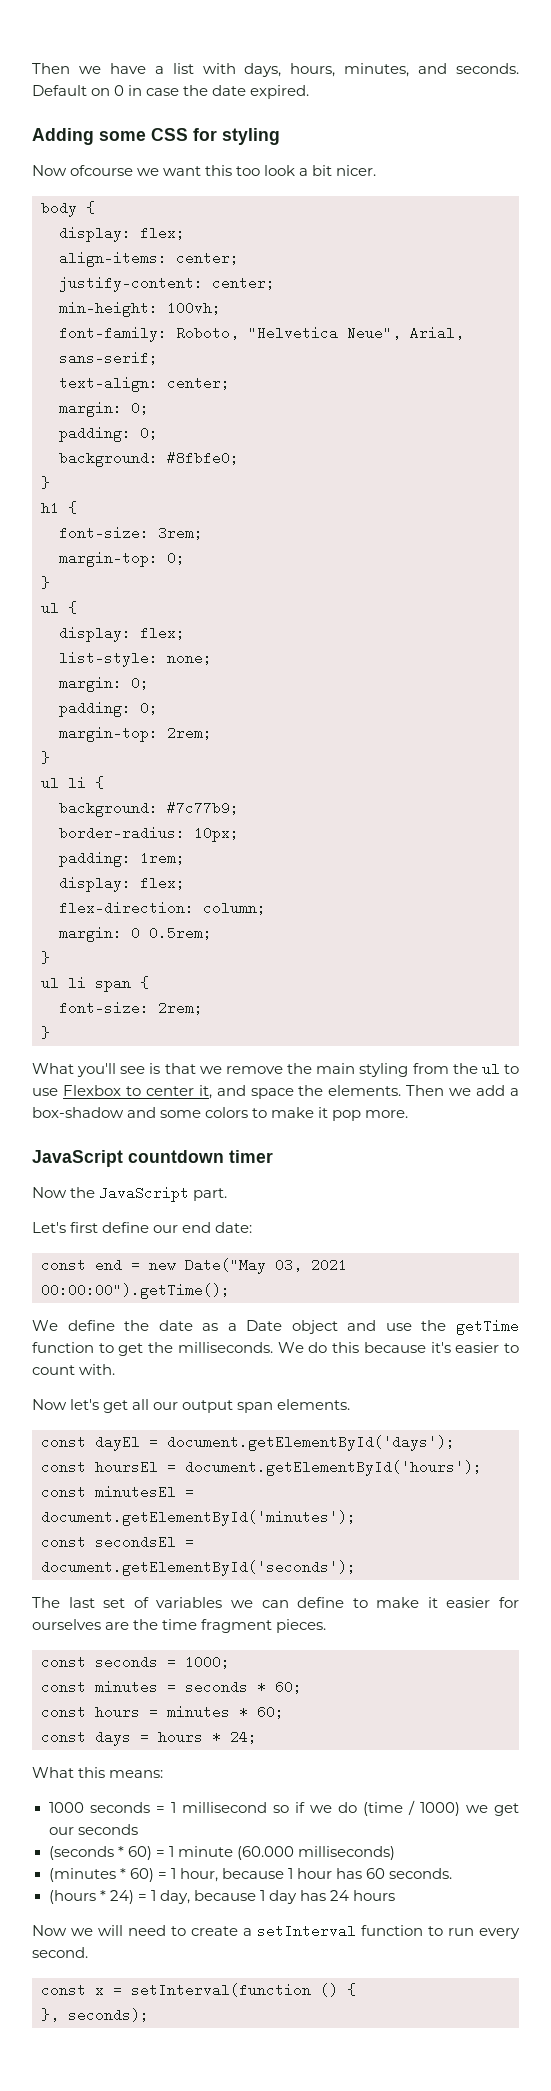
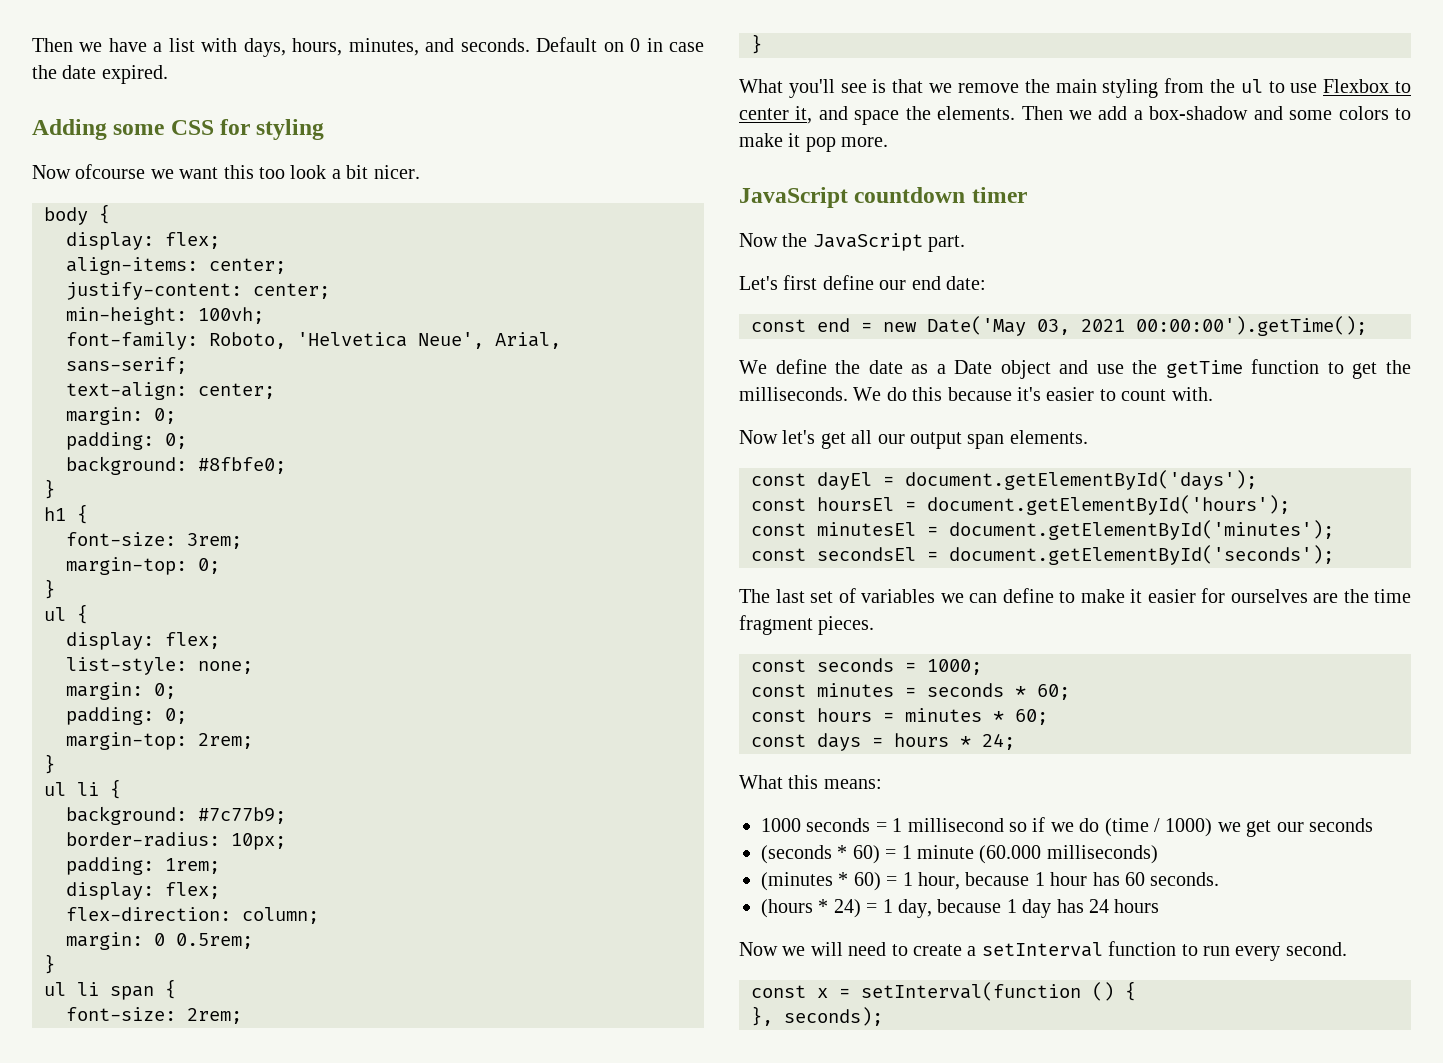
[248,326,401,340] "Helvetica Neue", -> [297,332,484,349] 'Helvetica Neue',
[185,1258,266,1274] Date("May -> [927,316,1026,336] Date('May
[41,1283,230,1299] 00:00:00").getTime(); -> [1136,316,1367,336] 00:00:00').getTime();

